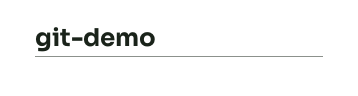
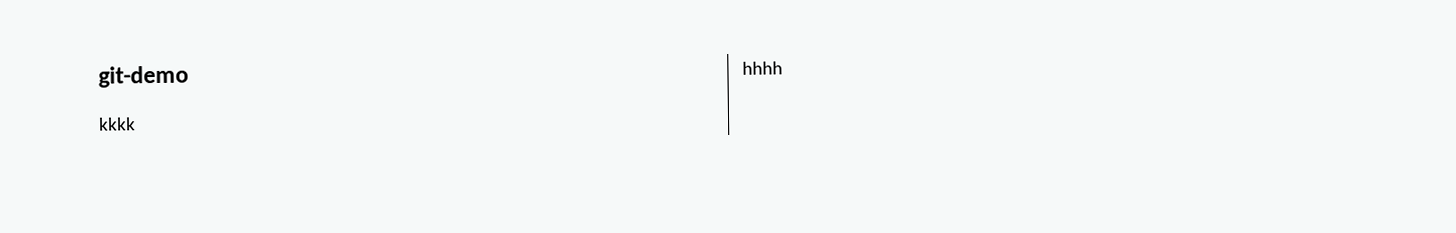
(156, 39) none -> [98,117,136,131] [742,61,783,75] // kkkk // hhhh

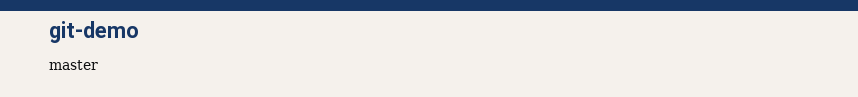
[98,117,136,131] [742,61,783,75] kkkk // hhhh -> [49,60,98,70] master

